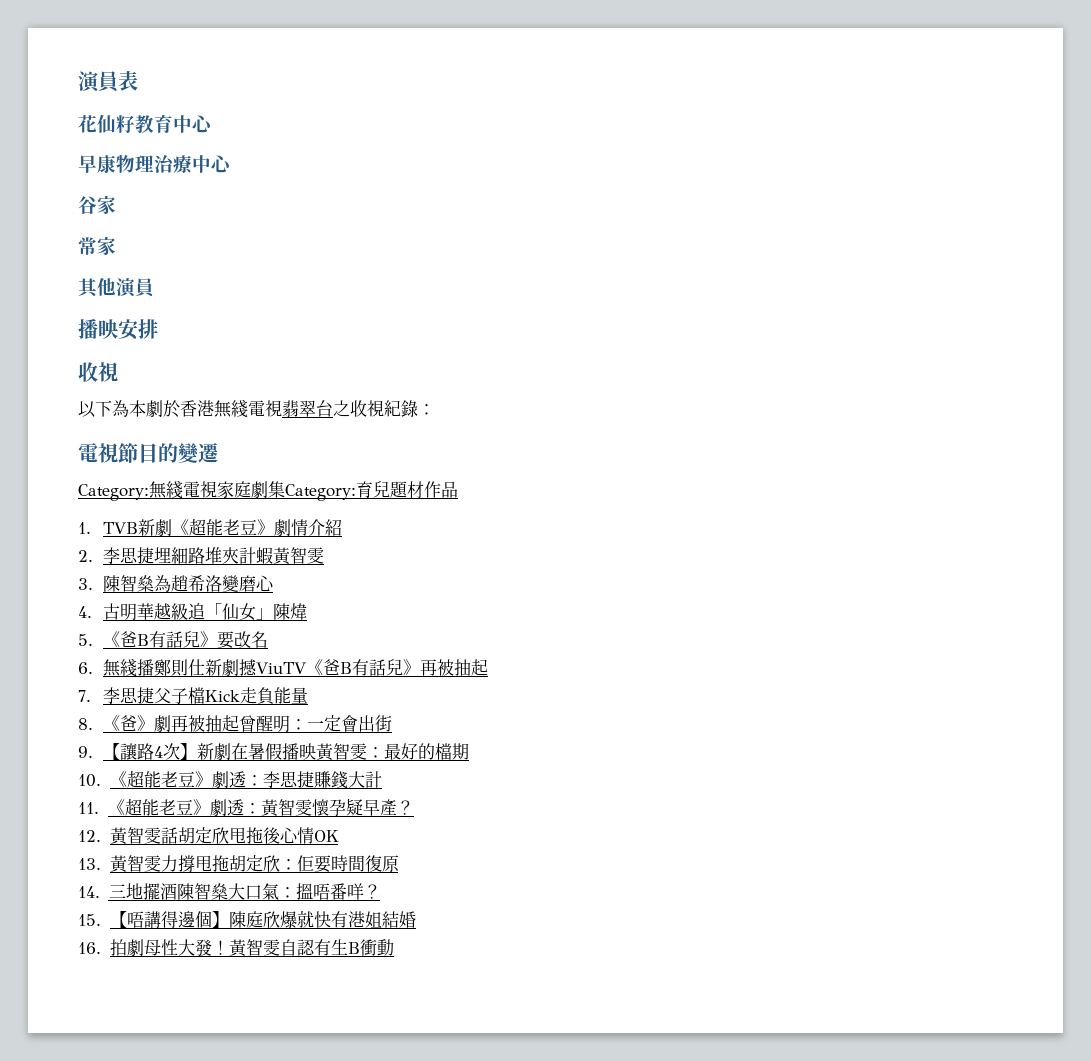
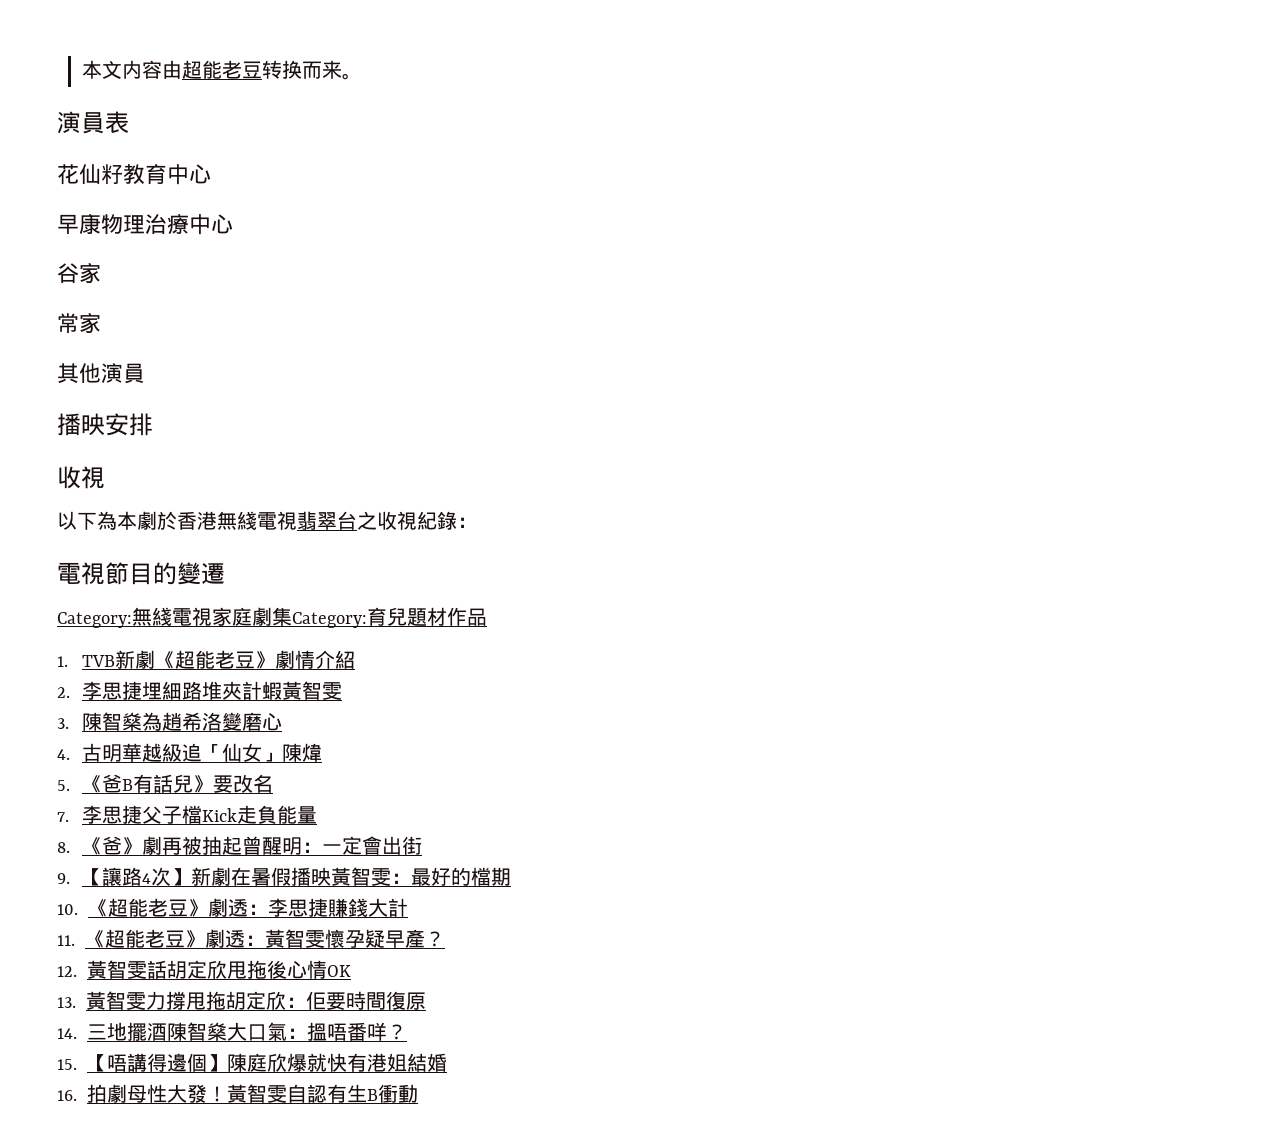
(78, 82) none -> [82,60,363,80] 本文内容由超能老豆转换而来。 //
[78,659,489,677] // 6.無綫播鄭則仕新劇撼ViuTV《爸B有話兒》再被抽起 -> (274, 783) none

